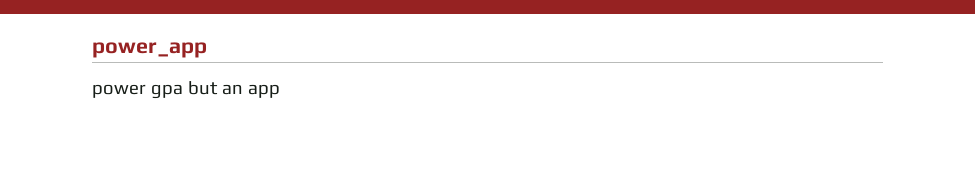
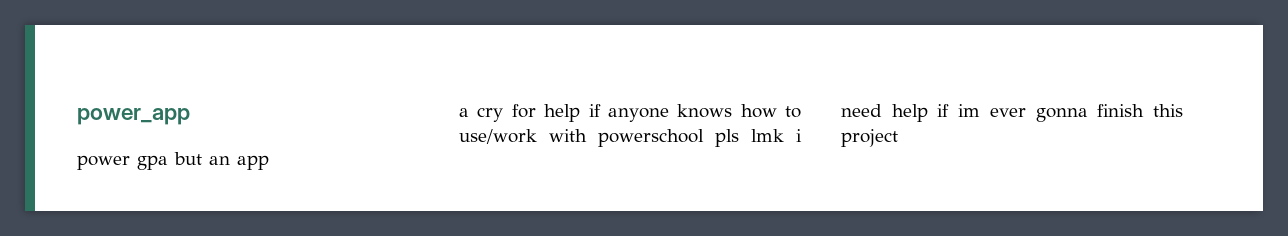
(280, 91) none -> [459,104,801,122] [459,129,802,147] [841,104,1183,122] [841,129,898,147] // a cry for help if anyone knows how to use/work with powerschool pls lmk i need help if im ever gonna finish this project

